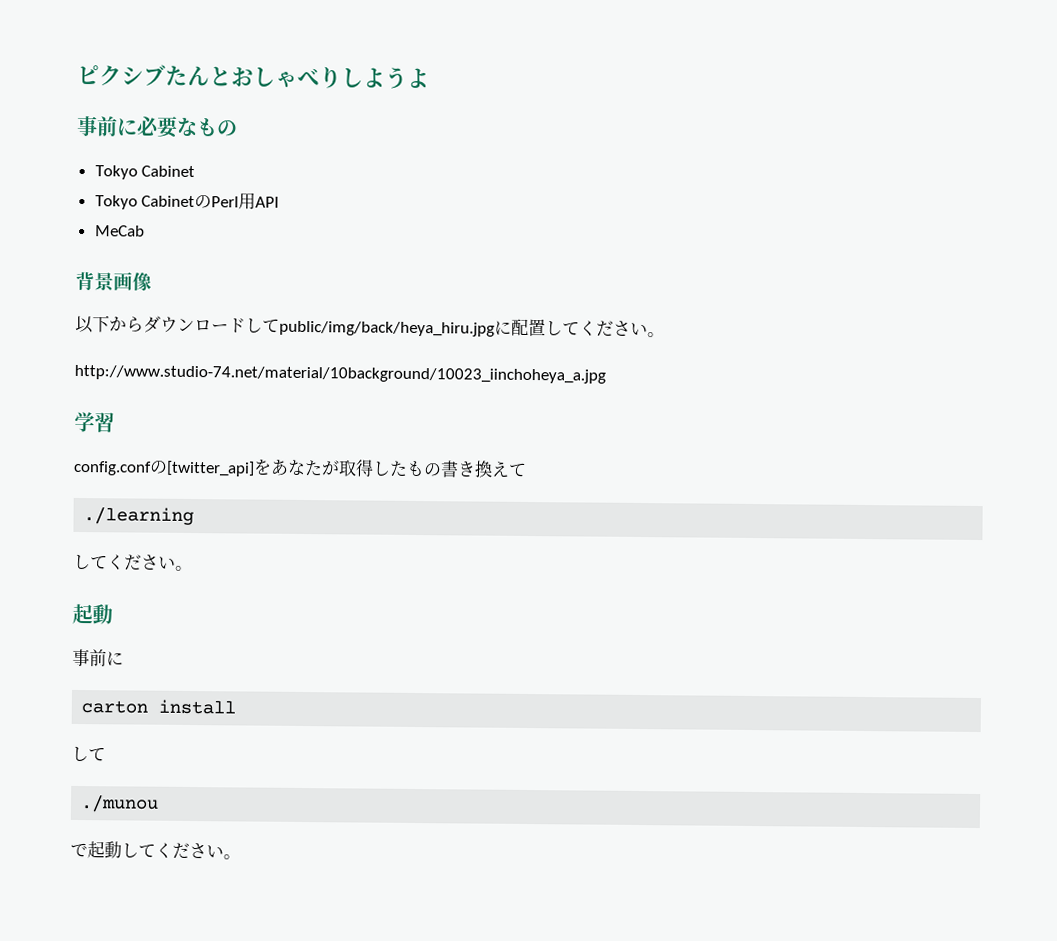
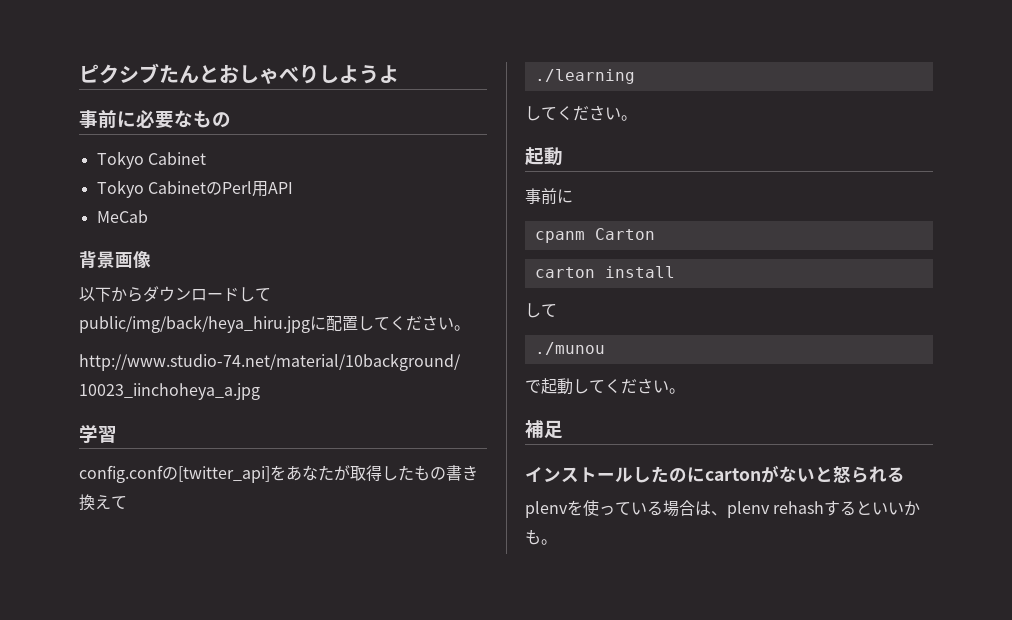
(124, 658) none -> [534,228,655,243] // cpanm Carton
(241, 857) none -> [525,420,563,439] [525,465,905,483] [525,500,921,518] [525,529,557,545] // 補足 // インストールしたのにcartonがないと怒られる // plenvを使っている場合は、plenv rehashするといいかも。

